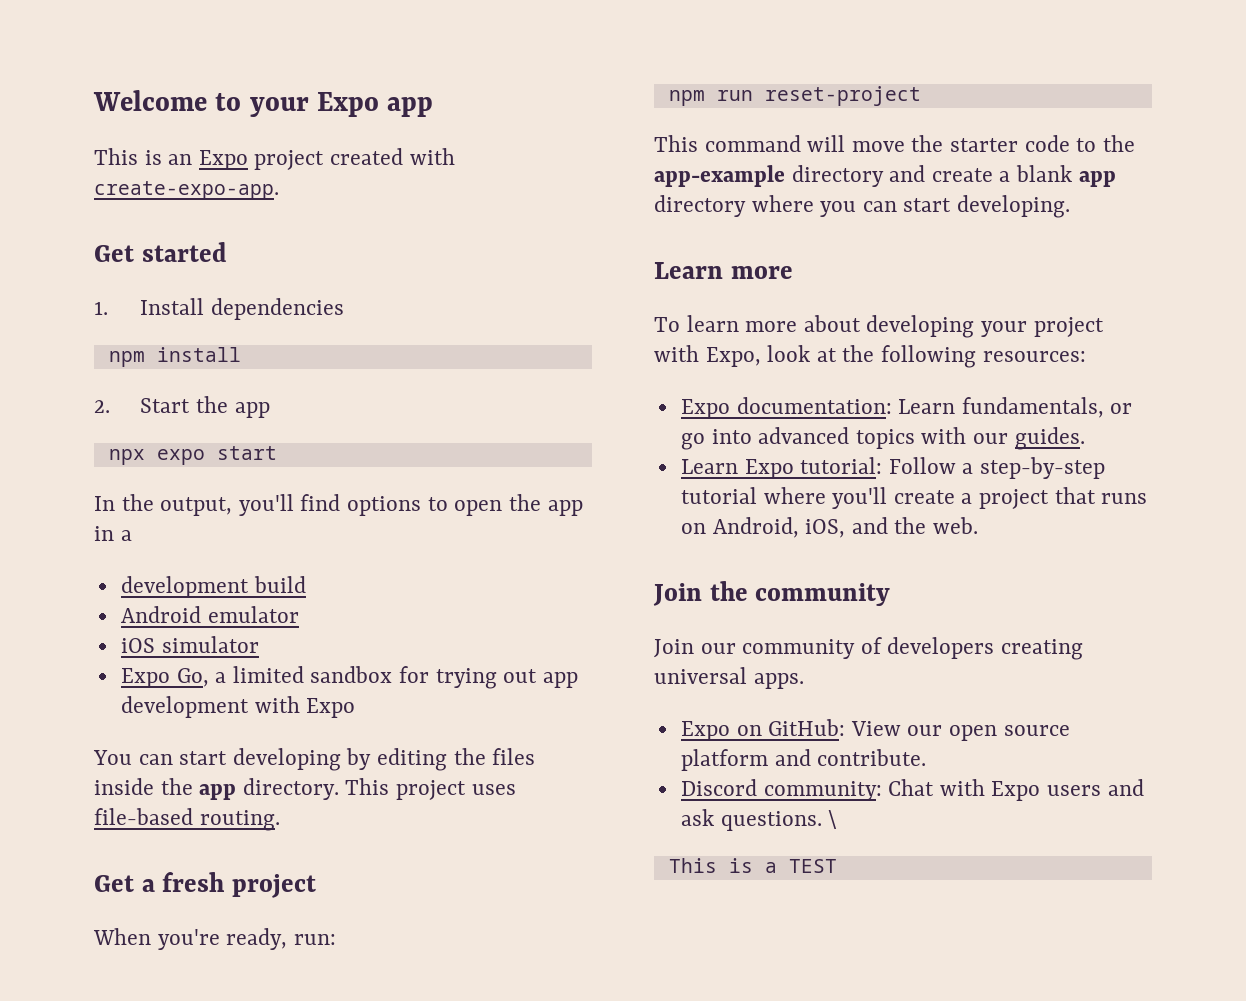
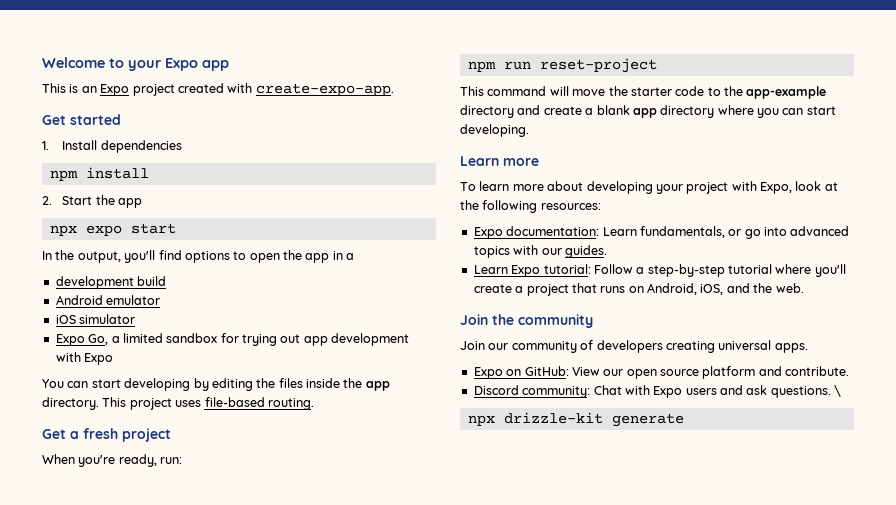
[668,858,837,873] This is a TEST -> [467,412,684,427] npx drizzle-kit generate

